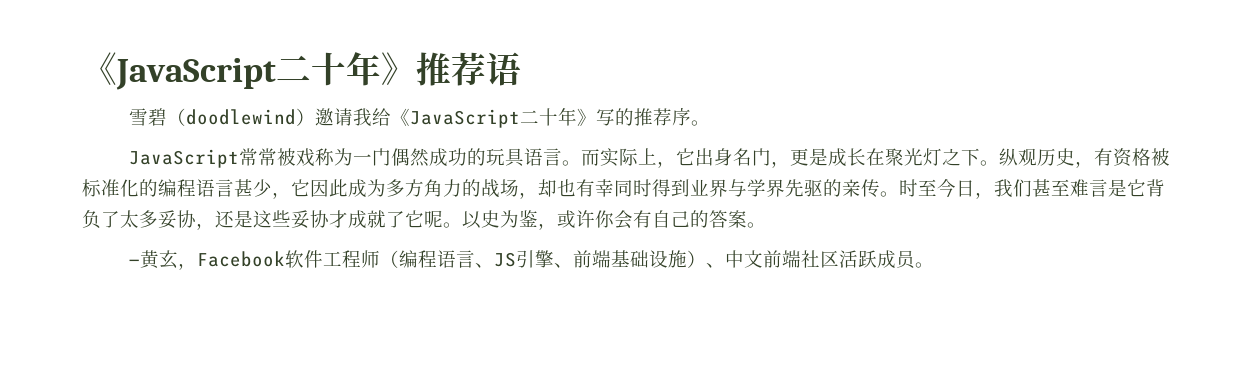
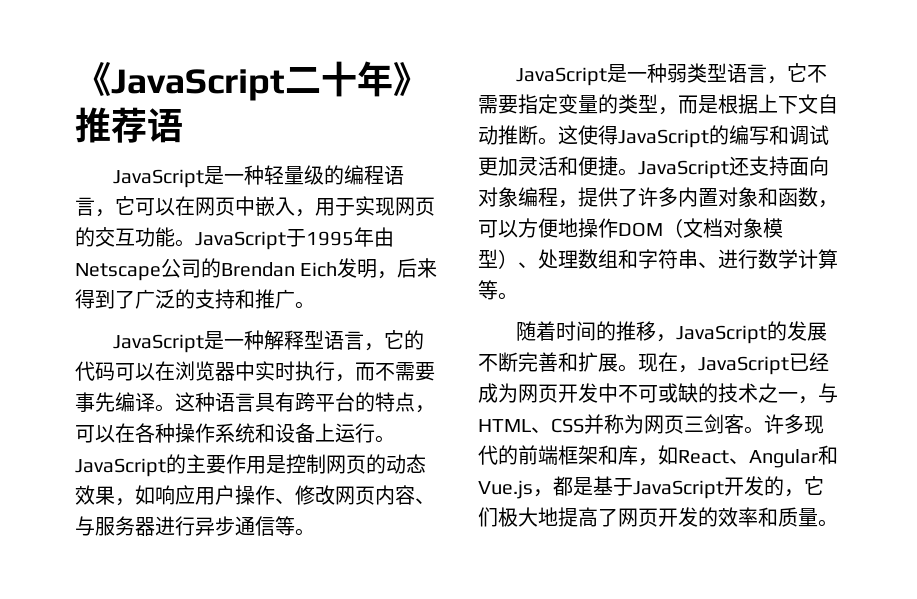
[129,107,711,128] [129,148,1171,168] [82,179,1165,199] [82,210,766,230] [129,250,917,270] 雪碧（doodlewind）邀请我给《JavaScript二十年》写的推荐序。 // JavaScript常常被戏称为一门偶然成功的玩具语言。而实际上，它出身名门，更是成长在聚光灯之下。纵观历史，有资格被标准化的编程语言甚少，它因此成为多方角力的战场，却也有幸同时得到业界与学界先驱的亲传。时至今日，我们甚至难言是它背负了太多妥协，还是这些妥协才成就了它呢。以史为鉴，或许你会有自己的答案。 // —黄玄，Facebook软件工程师（编程语言、JS引擎、前端基础设施）、中文前端社区活跃成员 -> [112,165,404,188] [75,196,435,217] [75,227,394,250] [75,258,438,281] [75,289,315,309] [112,330,424,353] [75,361,435,382] [75,392,435,413] [75,423,395,443] [75,454,426,477] [75,485,435,506] [75,516,315,536] [515,63,827,86] [478,94,838,115] [478,125,829,148] [478,156,829,179] [478,187,838,208] [478,218,783,238] [478,249,838,269] [478,280,518,300] [515,321,827,344] [478,352,829,375] [478,383,838,404] [478,414,824,434] [478,445,838,468] [478,476,824,499] [478,507,818,527] JavaScript是一种轻量级的编程语言，它可以在网页中嵌入，用于实现网页的交互功能。JavaScript于1995年由Netscape公司的Brendan Eich发明，后来得到了广泛的支持和推广。 // JavaScript是一种解释型语言，它的代码可以在浏览器中实时执行，而不需要事先编译。这种语言具有跨平台的特点，可以在各种操作系统和设备上运行。JavaScript的主要作用是控制网页的动态效果，如响应用户操作、修改网页内容、与服务器进行异步通信等。 // JavaScript是一种弱类型语言，它不需要指定变量的类型，而是根据上下文自动推断。这使得JavaScript的编写和调试更加灵活和便捷。JavaScript还支持面向对象编程，提供了许多内置对象和函数，可以方便地操作DOM（文档对象模型）、处理数组和字符串、进行数学计算等。 // 随着时间的推移，JavaScript的发展不断完善和扩展。现在，JavaScript已经成为网页开发中不可或缺的技术之一，与HTML、CSS并称为网页三剑客。许多现代的前端框架和库，如React、Angular和Vue.js，都是基于JavaScript开发的，它们极大地提高了网页开发的效率和质量

